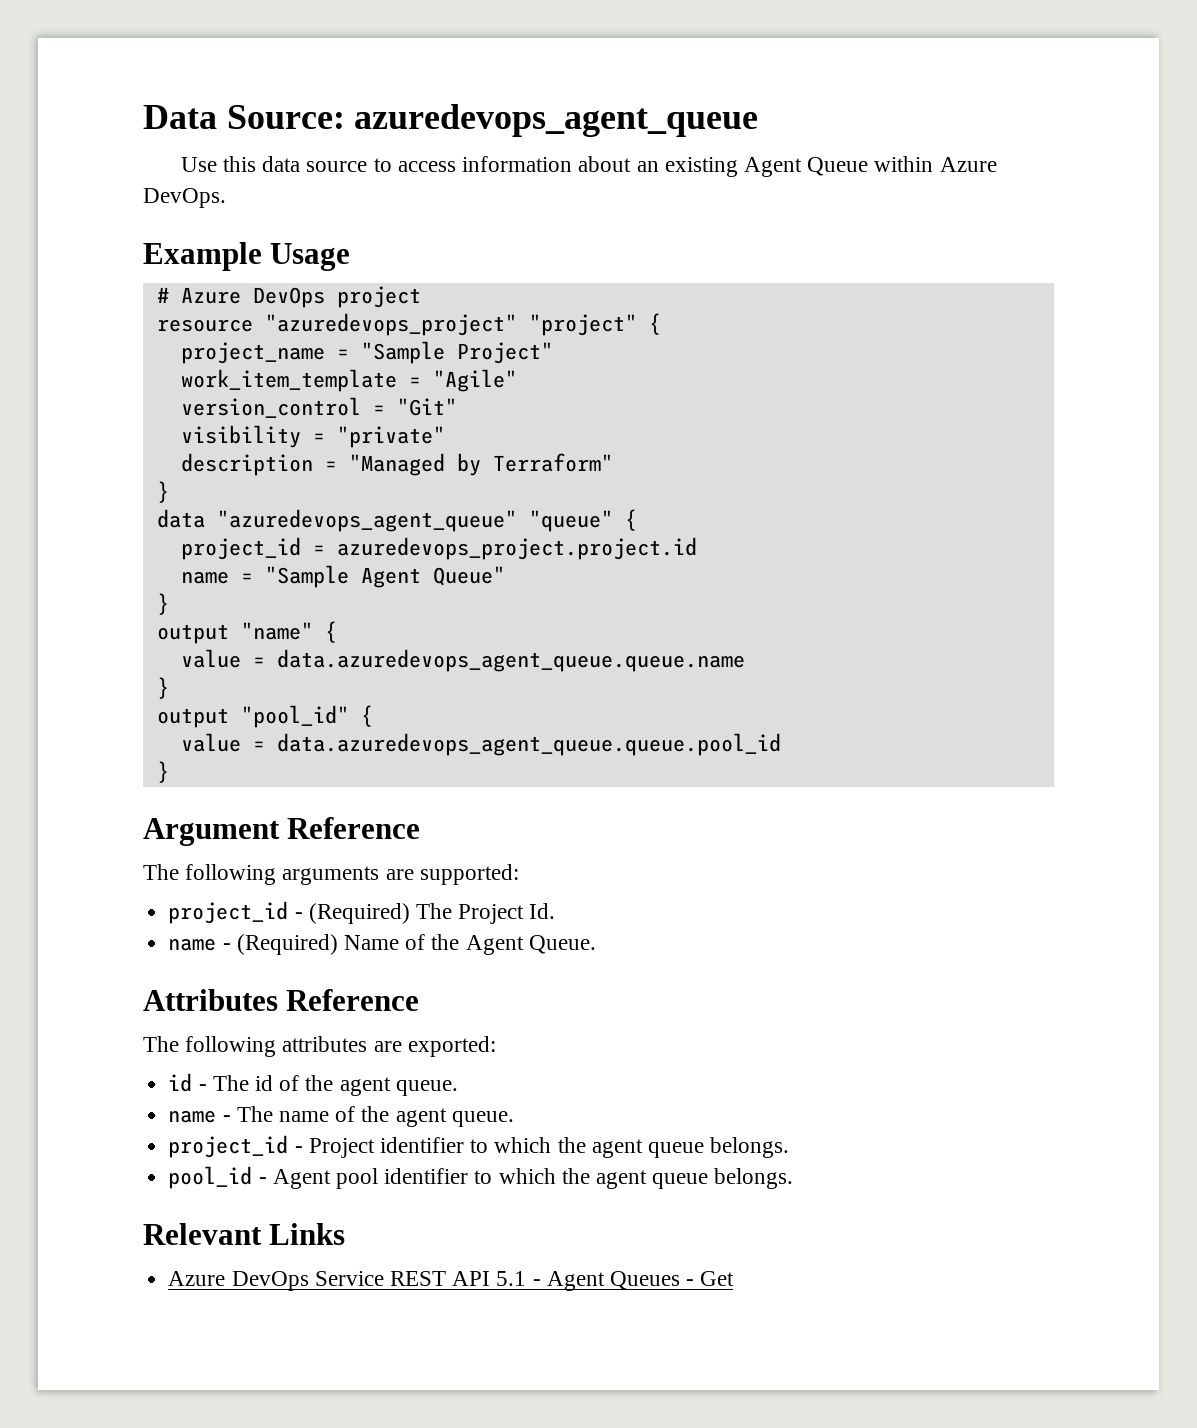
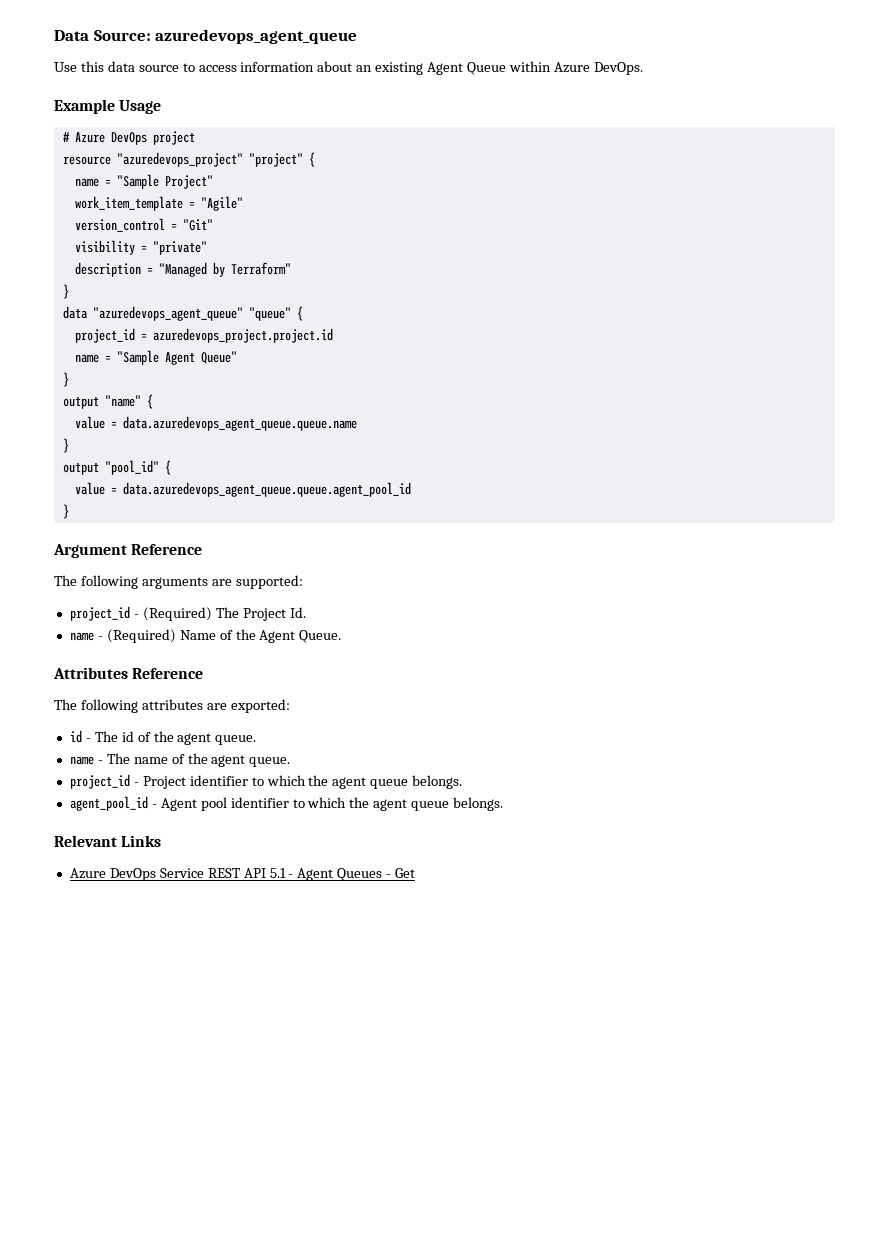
[180,342,325,364] project_name -> [74,178,99,187] name
[276,733,781,756] data.azuredevops_agent_queue.queue.pool_id -> [122,482,411,497] data.azuredevops_agent_queue.queue.agent_pool_id
[168,1166,253,1189] pool_id -> [69,796,148,811] agent_pool_id

